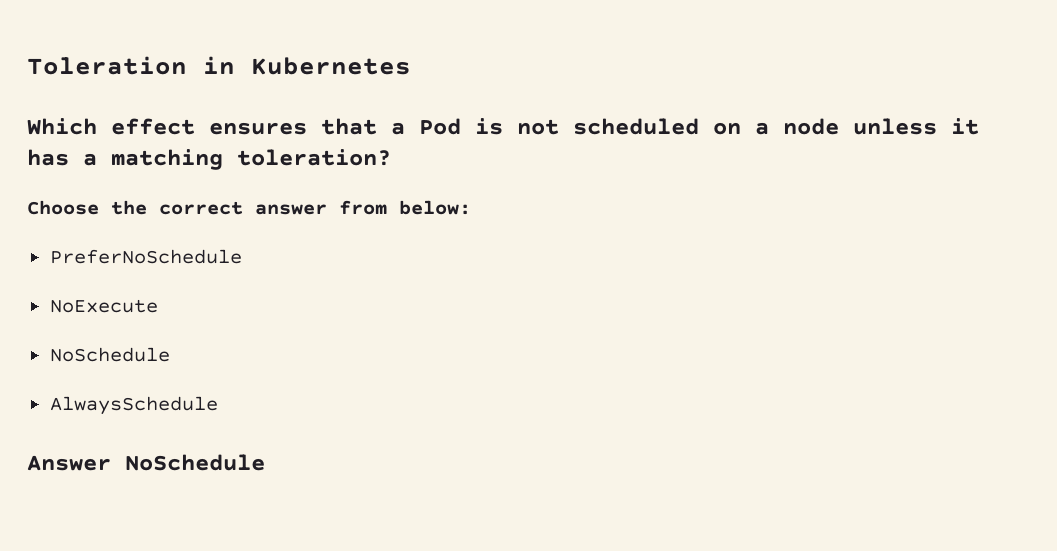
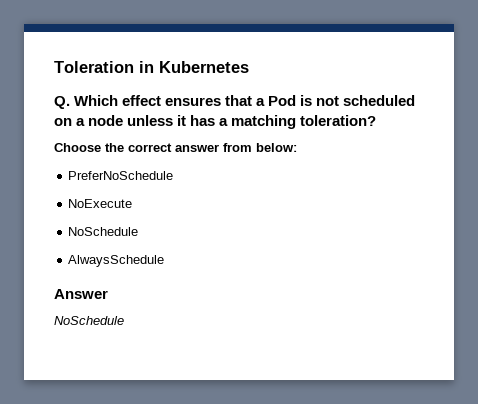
(411, 66) none -> [54,96,70,109] Q.
(111, 463) none -> (108, 294) //

